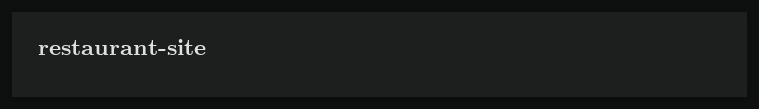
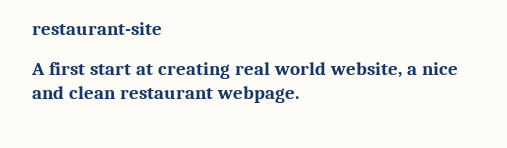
(206, 47) none -> [31,62,458,79] [32,86,299,103] // A first start at creating real world website, a nice and clean restaurant webpage.

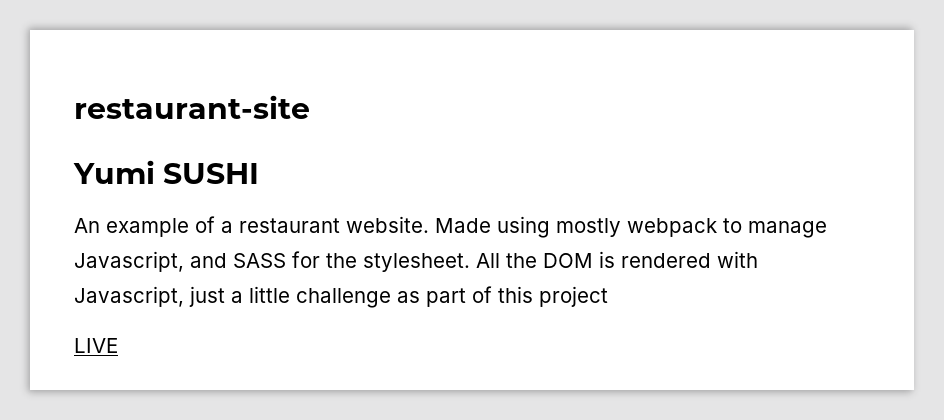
[31,62,458,79] [32,86,299,103] A first start at creating real world website, a nice and clean restaurant webpage. -> [73,160,260,184] [74,216,827,238] [74,251,758,272] [74,286,608,308] [74,338,118,353] Yumi SUSHI // An example of a restaurant website. Made using mostly webpack to manage Javascript, and SASS for the stylesheet. All the DOM is rendered with Javascript, just a little challenge as part of this project // LIVE

